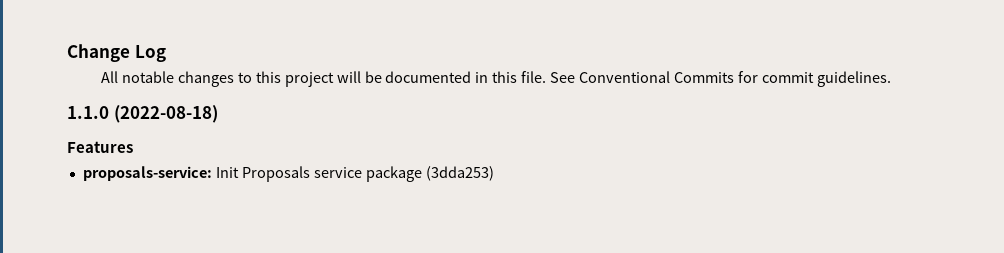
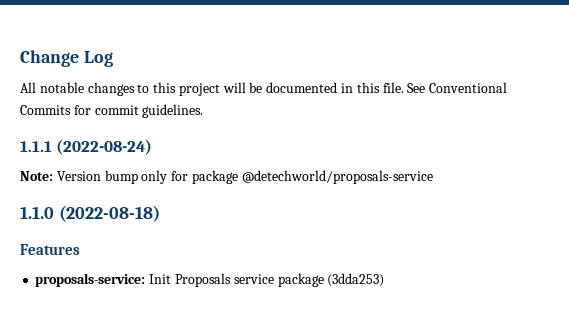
(891, 79) none -> [20,139,153,155] [20,170,433,184] // 1.1.1 (2022-08-24) // Note: Version bump only for package @detechworld/proposals-service

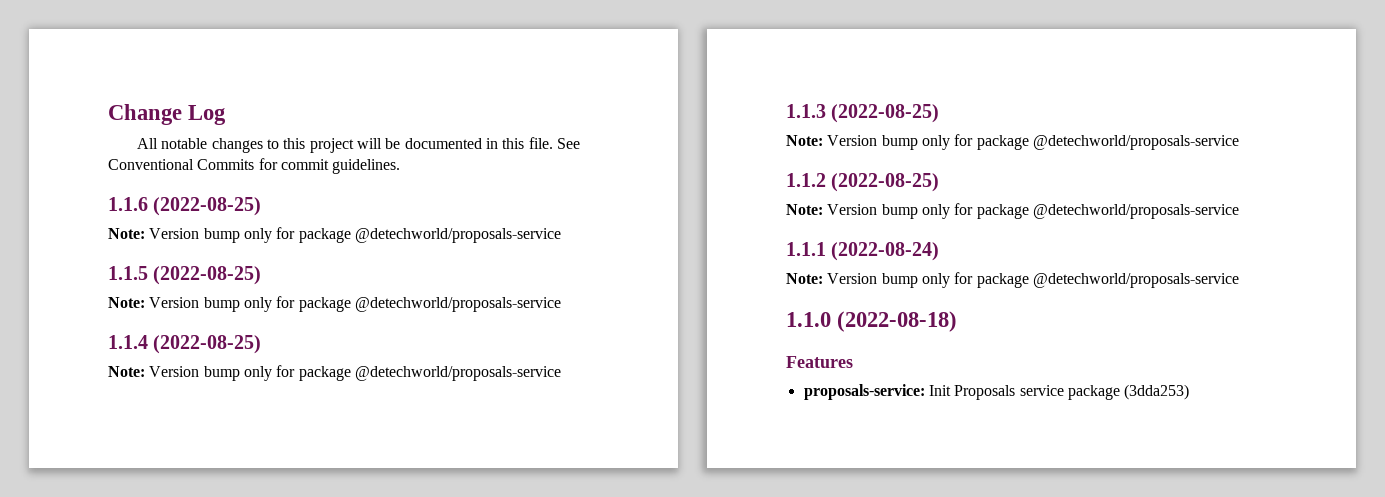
(204, 111) none -> [108,197,262,216] [108,227,561,243] [108,266,262,285] [108,296,561,312] [108,335,262,354] [108,365,561,381] [786,104,940,123] [786,134,1239,150] [786,173,940,192] [786,203,1239,219] // 1.1.6 (2022-08-25) // Note: Version bump only for package @detechworld/proposals-service // 1.1.5 (2022-08-25) // Note: Version bump only for package @detechworld/proposals-service // 1.1.4 (2022-08-25) // Note: Version bump only for package @detechworld/proposals-service // 1.1.3 (2022-08-25) // Note: Version bump only for package @detechworld/proposals-service // 1.1.2 (2022-08-25) // Note: Version bump only for package @detechworld/proposals-service

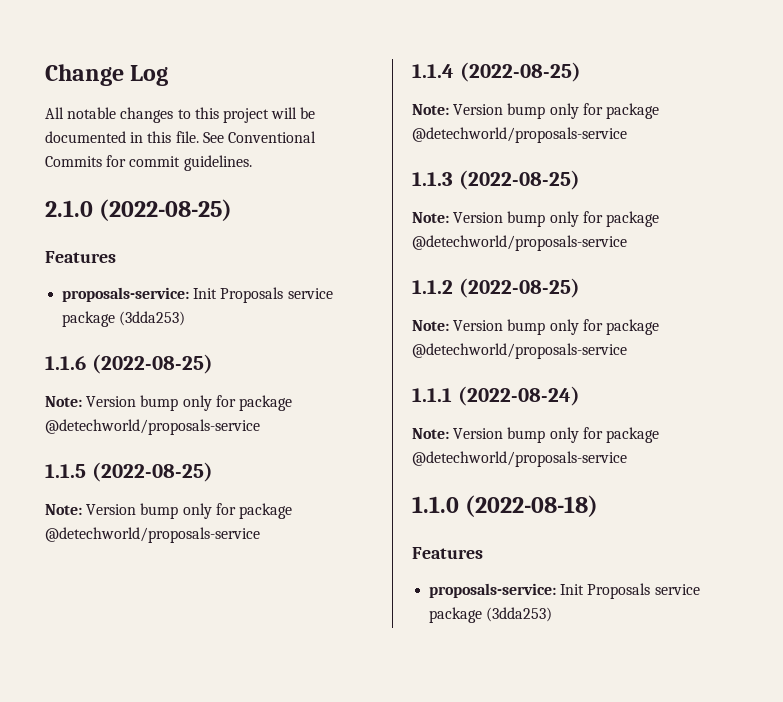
(401, 166) none -> [45,199,233,221] [45,251,116,263] [62,287,333,303] [62,311,186,327] // 2.1.0 (2022-08-25) // Features // proposals-service: Init Proposals service package (3dda253)

